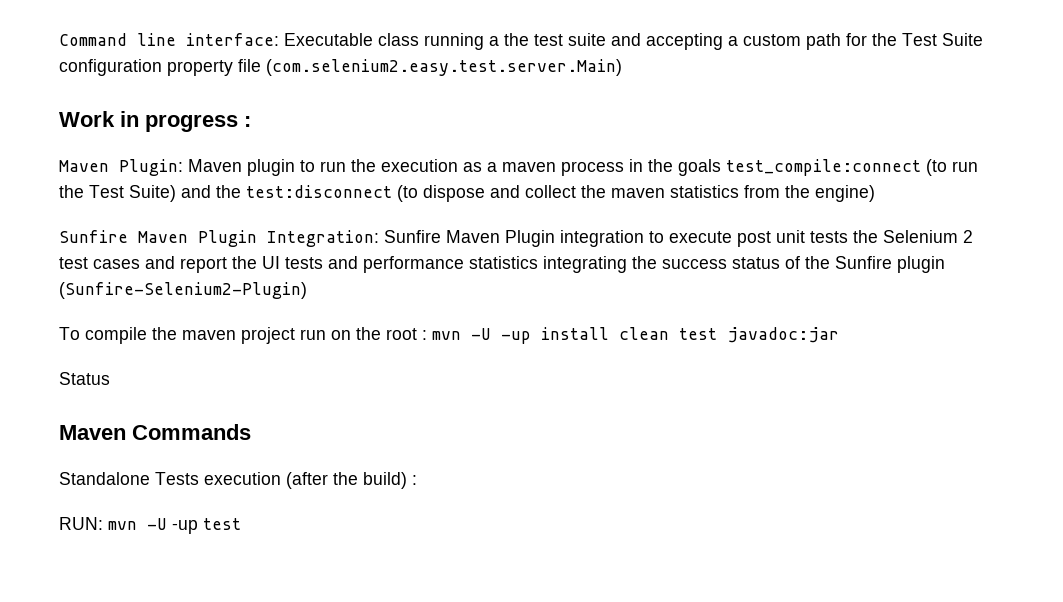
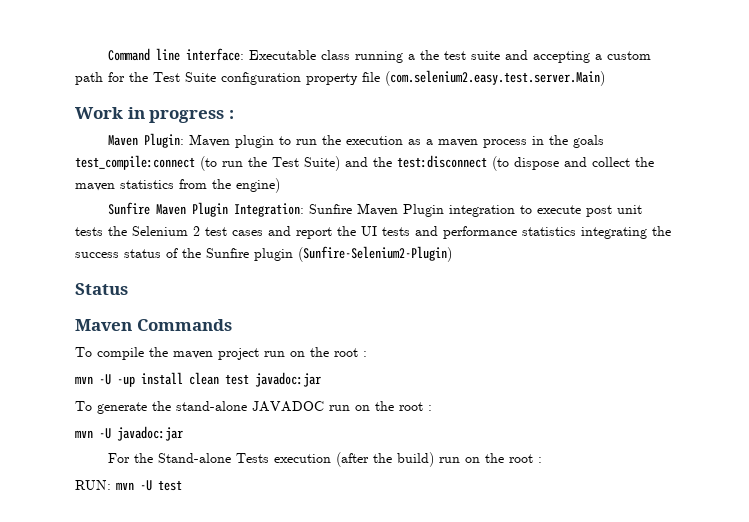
(307, 290) none -> [75,283,128,295] [75,319,232,331] // Status // Maven Commands
(427, 335) none -> (367, 354) //
[59,372,110,385] [59,424,251,440] [59,472,150,485] Status // Maven Commands // Standalone -> [75,401,432,414] [75,426,183,441] [108,453,232,463] To generate the stand-alone JAVADOC run on the root : // mvn -U javadoc:jar // For the Stand-alone
(407, 480) none -> [439,453,534,463] run on the root
[172,520,198,534] -up -> (152, 485) none

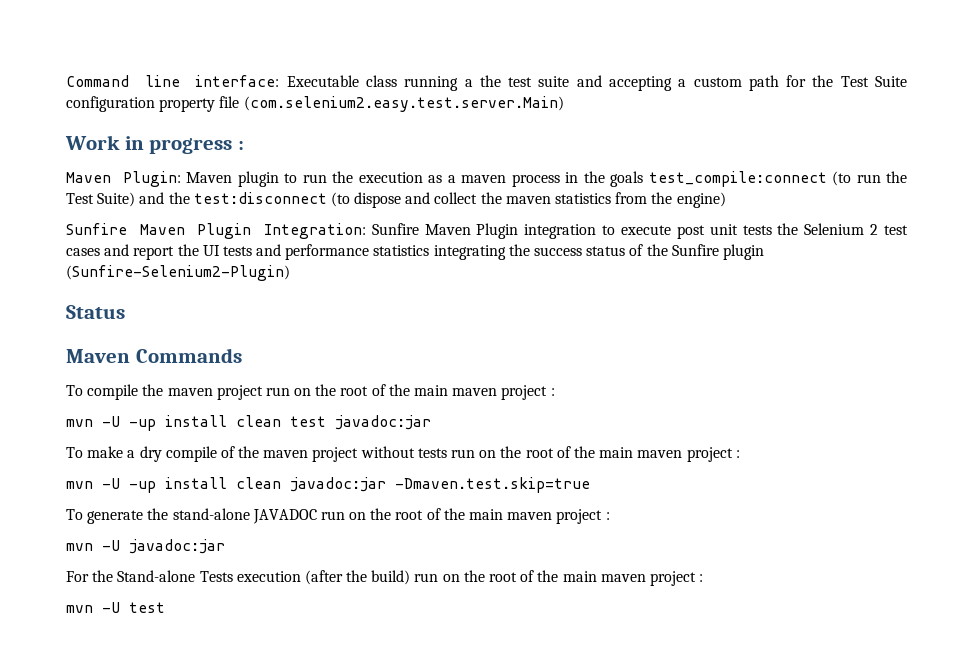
(358, 352) none -> [371,384,548,400] of the main maven project
(321, 379) none -> [66,446,740,462] [66,477,590,493] // To make a dry compile of the maven project without tests run on the root of the main maven project : // mvn -U -up install clean javadoc:jar -Dmaven.test.skip=true
(423, 406) none -> [426,508,603,524] of the main maven project
[538,457,543,463] [75,480,111,490] : // RUN: -> [520,570,704,586] of the main maven project : //

